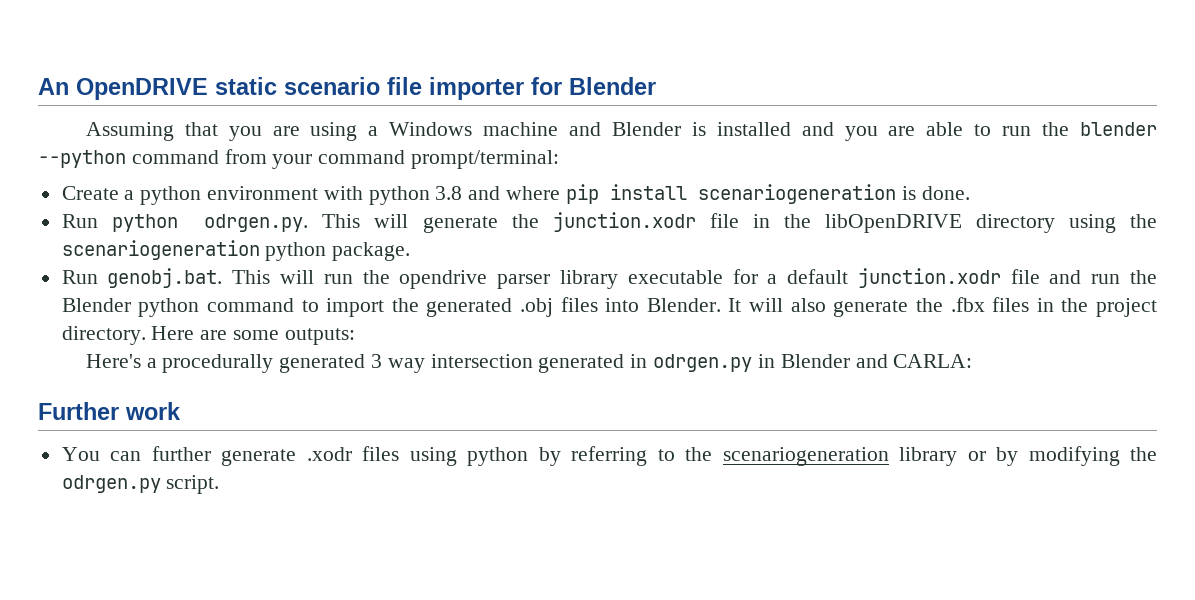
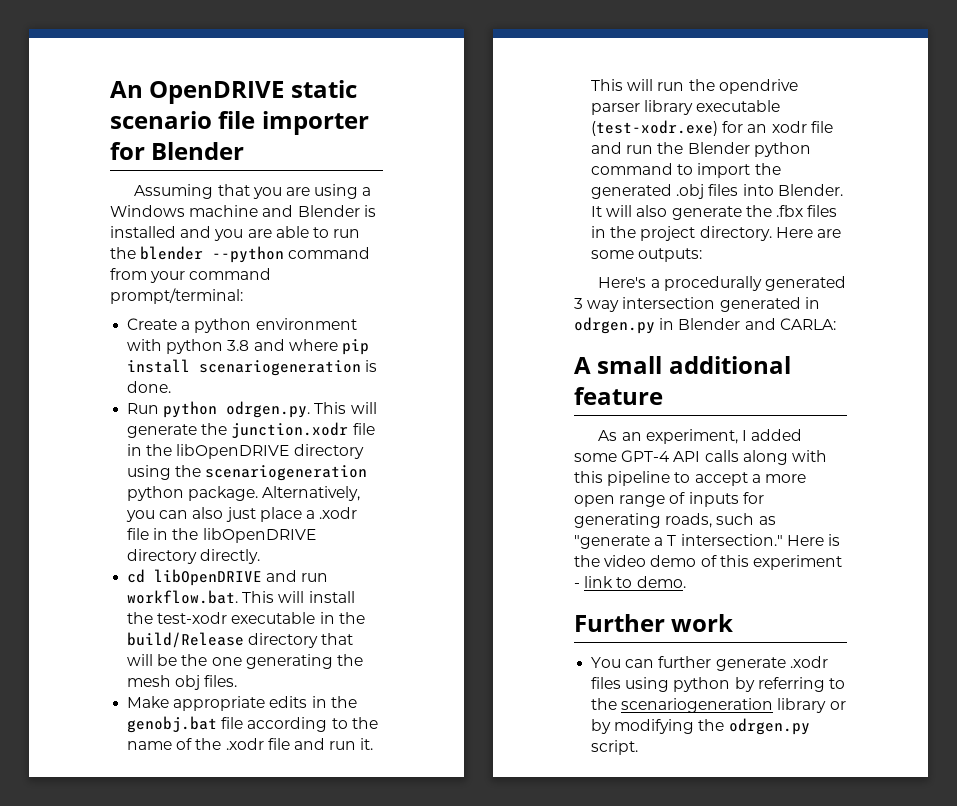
[61,268,223,288] // Run genobj.bat. -> [262,486,361,501] [126,507,358,522] [127,528,316,543] [127,549,261,564] [127,569,329,586] [127,590,355,604] [127,612,365,624] [127,632,354,648] [127,654,363,669] [127,675,238,690] [127,696,357,711] [127,716,378,733] [127,738,374,750] Alternatively, you can also just place a .xodr file in the libOpenDRIVE directory directly. // cd libOpenDRIVE and run workflow.bat. This will install the test-xodr executable in the build/Release directory that will be the one generating the mesh obj files. // Make appropriate edits in the genobj.bat file according to the name of the .xodr file and run it.
[732,268,1001,288] for a default junction.xodr -> [591,120,807,136] (test-xodr.exe) for an xodr
(973, 361) none -> [574,356,791,374] [574,387,663,405] [598,429,803,444] [574,450,827,465] [574,471,806,486] [574,492,764,507] [574,513,776,528] [574,534,840,549] [574,555,842,570] [574,576,686,588] // A small additional feature // As an experiment, I added some GPT-4 API calls along with this pipeline to accept a more open range of inputs for generating roads, such as "generate a T intersection." Here is the video demo of this experiment - link to demo.

